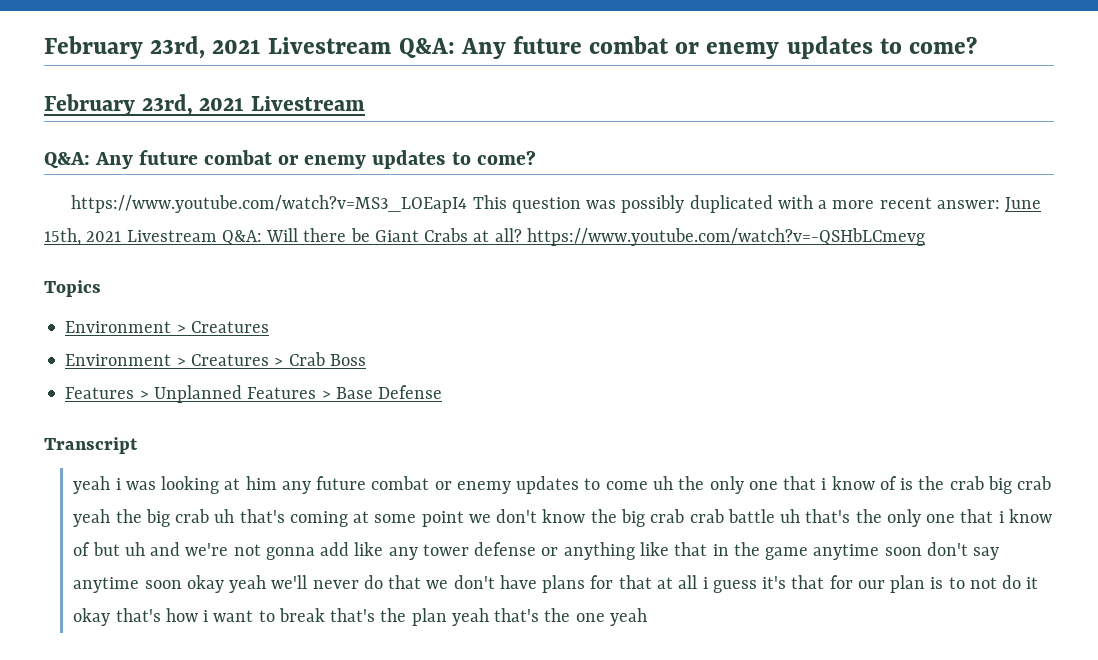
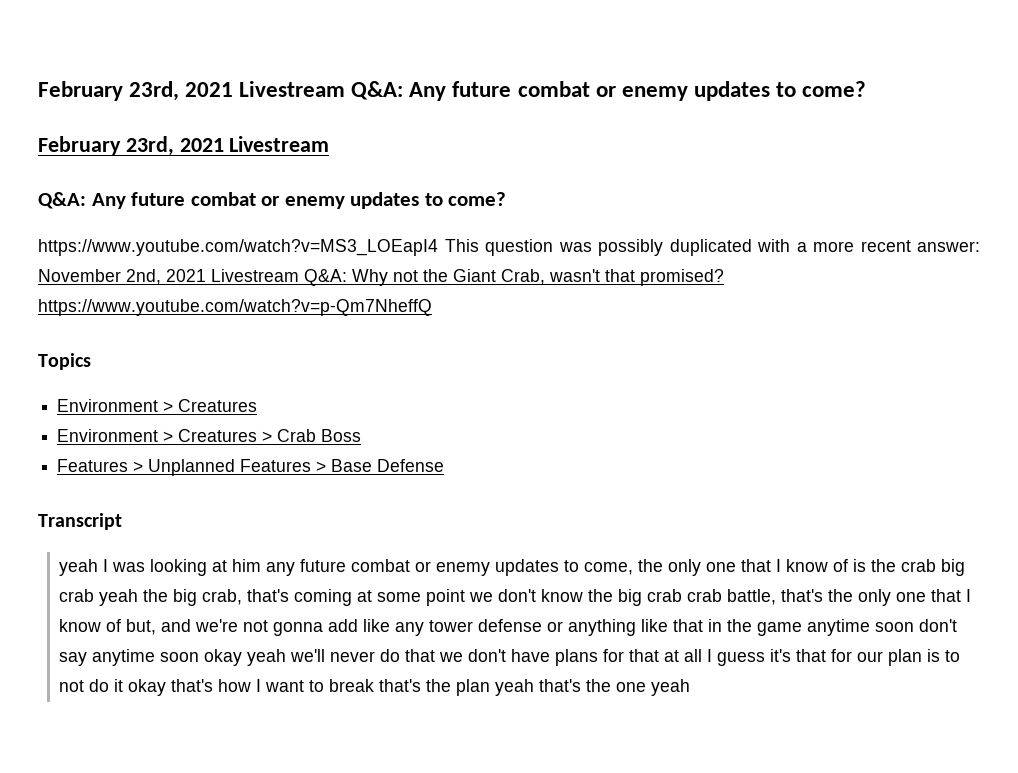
[1005,197,1042,212] [44,228,925,246] June 15th, 2021 Livestream Q&A: Will there be Giant Crabs at all? https://www.youtube.com/watch?v=-QSHbLCmevg -> [38,269,724,286] [38,299,432,316] November 2nd, 2021 Livestream Q&A: Why not the Giant Crab, wasn't that promised? https://www.youtube.com/watch?v=p-Qm7NheffQ
[115,478,121,490] i -> [103,559,109,572] I
[605,476,827,494] come uh the only one that i -> [584,559,782,576] come, the only one that I
[175,509,235,523] crab uh -> [202,589,243,605] crab,
[727,509,801,523] battle uh -> [727,589,777,605] battle,
[998,509,1052,523] [73,542,145,556] i know of but uh -> [966,589,972,602] [59,619,157,635] I know of but,
[702,577,708,589] i -> [707,649,713,662] I
[203,610,209,622] i -> [256,679,262,692] I

